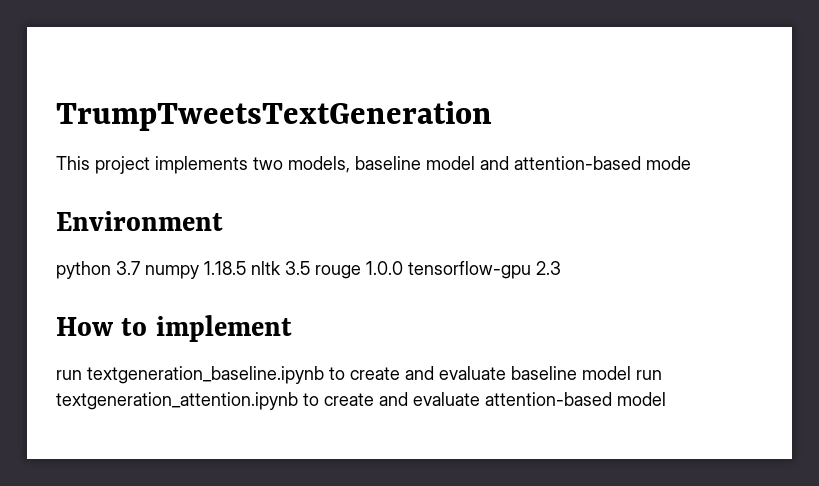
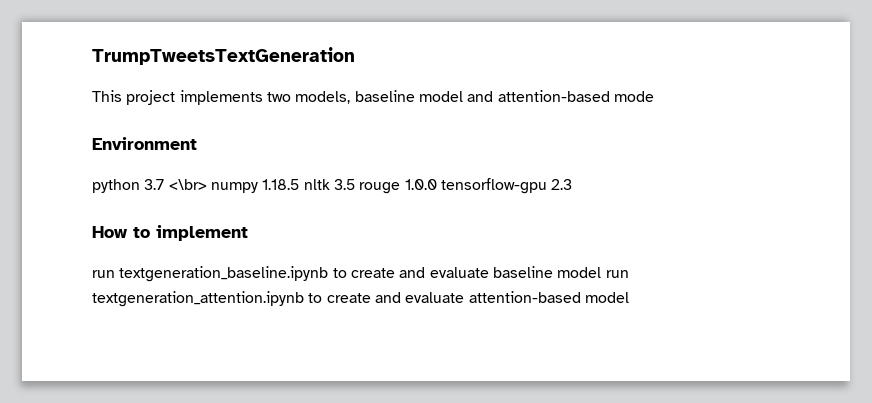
(140, 268) none -> [168,179,207,190] <\br>

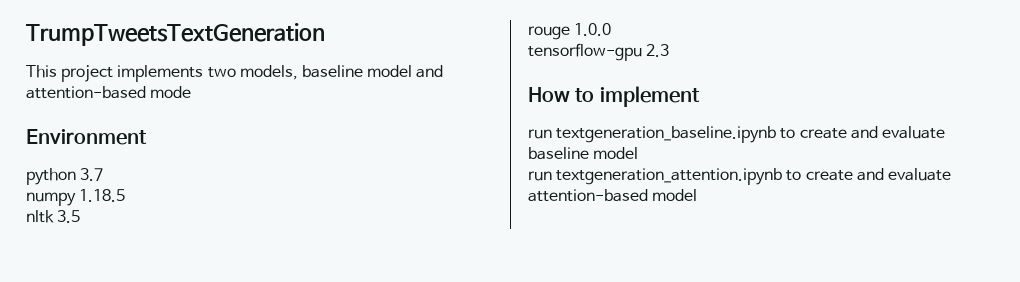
[168,179,207,190] <\br> -> (104, 174) //
(300, 184) none -> (126, 195) //
(355, 184) none -> (81, 216) //
(437, 184) none -> (612, 29) //
(602, 272) none -> (639, 153) //

